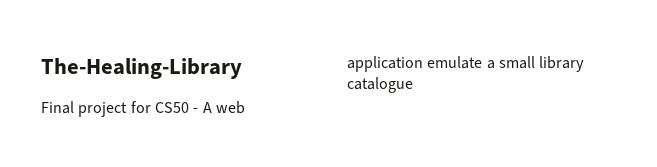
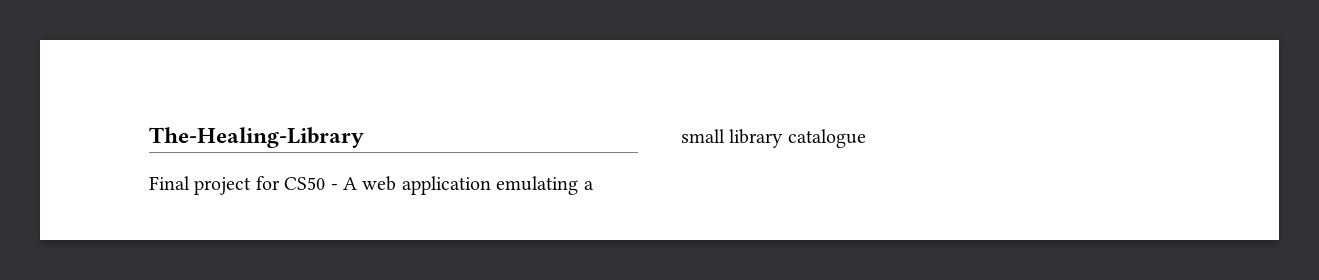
[427,56,483,69] emulate -> [496,176,579,195] emulating

